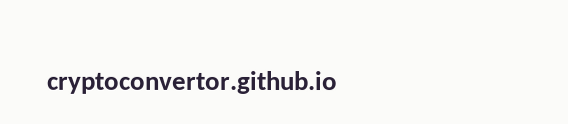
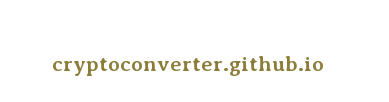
[46,70,337,95] cryptoconvertor.github.io -> [52,56,324,76] cryptoconverter.github.io

